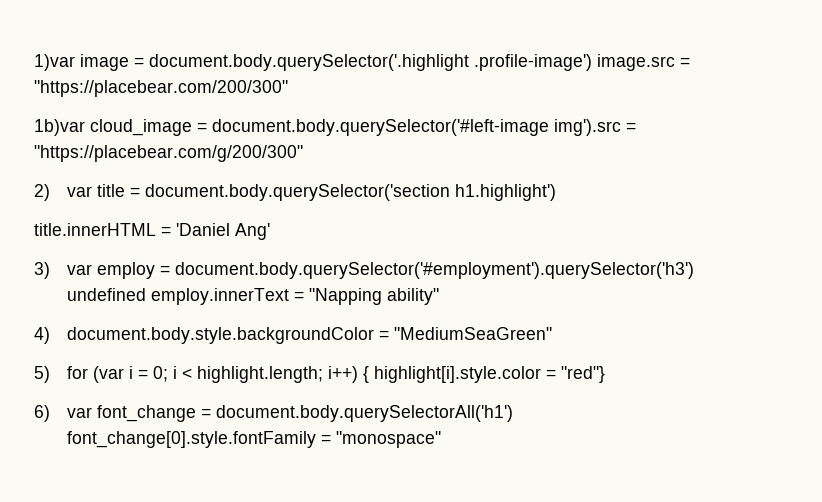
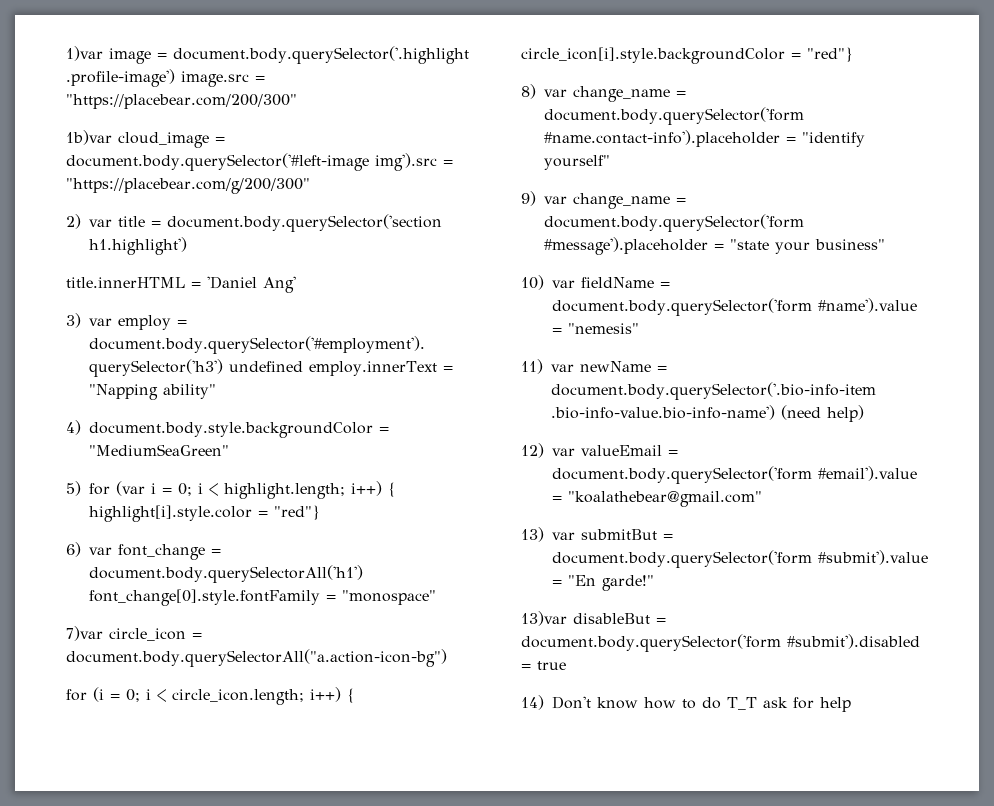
(442, 439) none -> [66,626,202,641] [66,649,447,667] [66,687,355,705] [521,47,853,64] [521,84,686,102] [544,107,804,125] [544,130,865,147] [544,155,610,170] [521,191,686,209] [544,214,804,232] [544,237,885,255] [521,275,670,290] [552,298,917,316] [552,323,639,334] [521,359,667,374] [551,382,876,400] [551,405,864,422] [521,443,678,458] [552,466,917,484] [552,491,762,507] [521,527,673,542] [552,550,928,568] [552,575,654,591] [521,611,666,626] [521,634,920,652] [521,661,566,670] [521,695,851,712] // 7)var circle_icon = document.body.querySelectorAll("a.action-icon-bg") // for (i = 0; i < circle_icon.length; i++) { circle_icon[i].style.backgroundColor = "red"} // 8) var change_name = document.body.querySelector('form #name.contact-info').placeholder = "identify yourself" // 9) var change_name = document.body.querySelector('form #message').placeholder = "state your business" // 10) var fieldName = document.body.querySelector('form #name').value = "nemesis" // 11) var newName = document.body.querySelector('.bio-info-item .bio-info-value.bio-info-name') (need help) // 12) var valueEmail = document.body.querySelector('form #email').value = "koalathebear@gmail.com" // 13) var submitBut = document.body.querySelector('form #submit').value = "En garde!" // 13)var disableBut = document.body.querySelector('form #submit').disabled = true // 14) Don't know how to do T_T ask for help

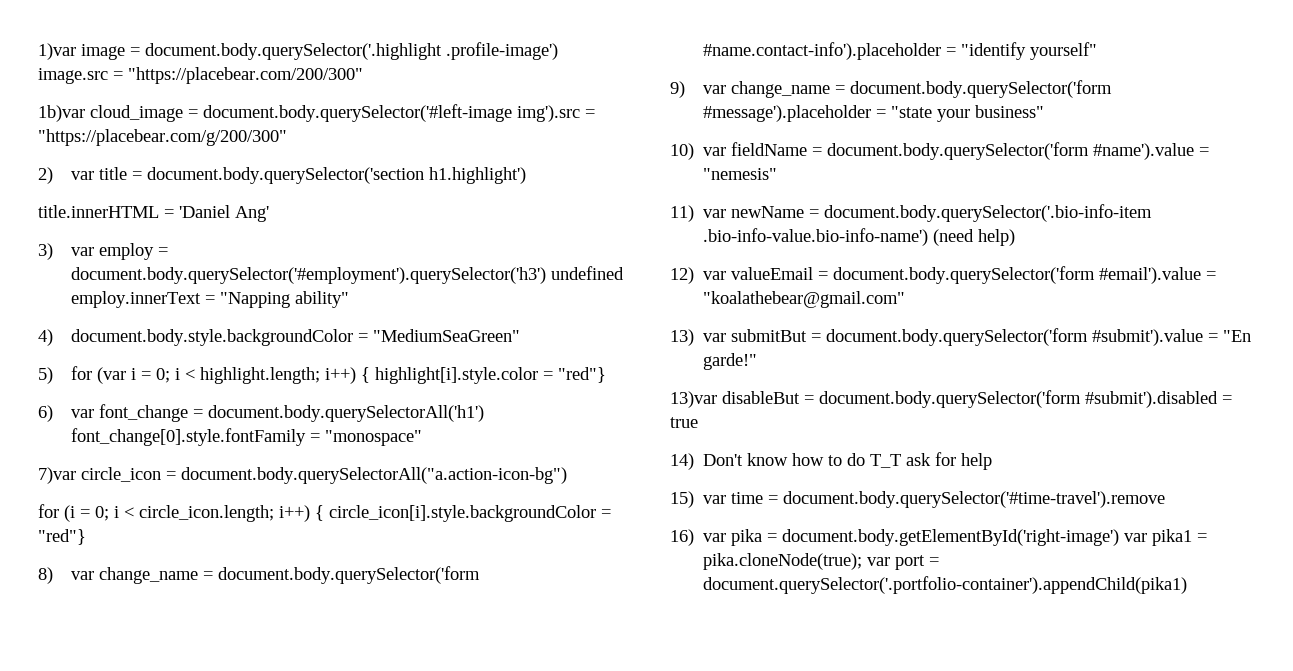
(851, 704) none -> [670,491,1166,508] [670,529,1208,546] [703,553,940,570] [703,576,1188,594] // 15) var time = document.body.querySelector('#time-travel').remove // 16) var pika = document.body.getElementById('right-image') var pika1 = pika.cloneNode(true); var port = document.querySelector('.portfolio-container').appendChild(pika1)

